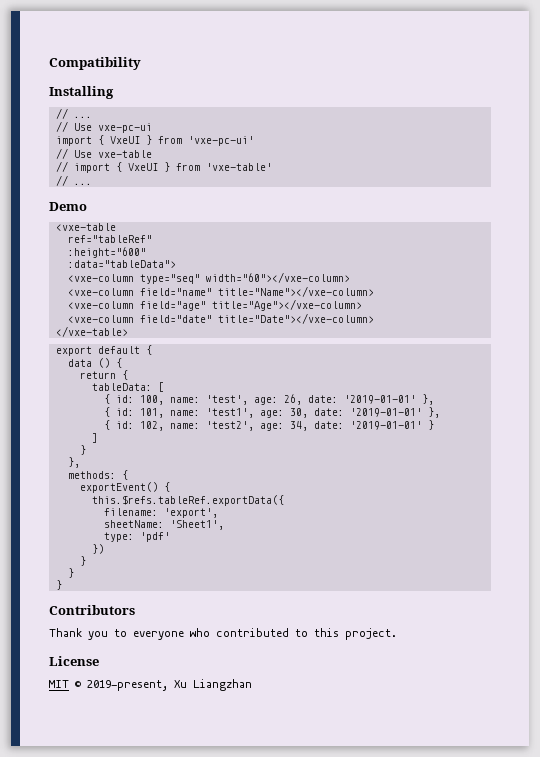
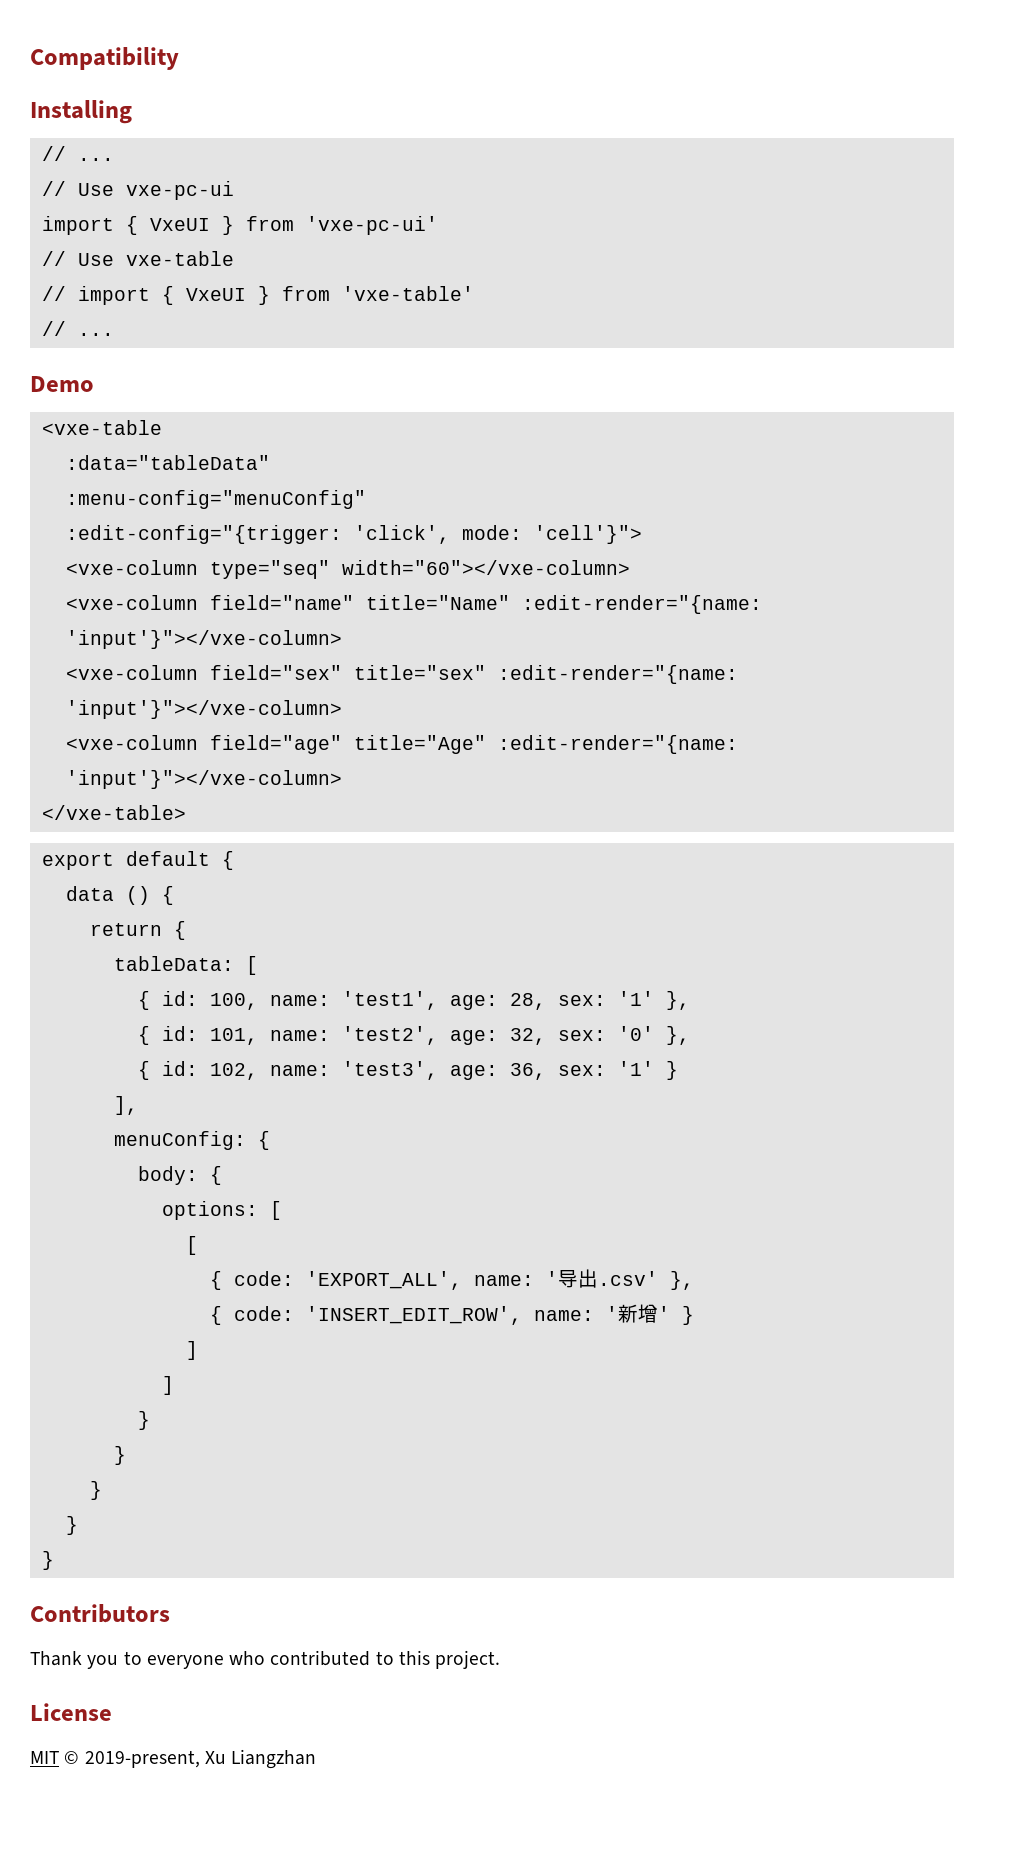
[67,235,152,243] [67,247,146,258] [67,260,176,268] ref="tableRef" // :height="600" // :data="tableData"> -> [65,455,270,470] [65,490,366,509] [65,525,642,544] :data="tableData" // :menu-config="menuConfig" // :edit-config="{trigger: 'click', mode: 'cell'}">
[217,286,374,297] [67,299,362,311] [67,313,374,324] title="Name"></vxe-column> // <vxe-column field="age" title="Age"></vxe-column> // <vxe-column field="date" title="Date"></vxe-column> -> [365,595,762,614] [65,630,342,649] [65,665,738,684] [65,700,342,719] [65,735,738,754] [65,770,342,789] title="Name" :edit-render="{name: 'input'}"></vxe-column> // <vxe-column field="sex" title="sex" :edit-render="{name: 'input'}"></vxe-column> // <vxe-column field="age" title="Age" :edit-render="{name: 'input'}"></vxe-column>
[205,394,416,405] 'test', age: 26, date: '2019-01-01' -> [341,991,654,1010] 'test1', age: 28, sex: '1'
[205,408,422,418] 'test1', age: 30, date: '2019-01-01' -> [341,1026,654,1045] 'test2', age: 32, sex: '0'
[205,420,434,431] [91,433,98,443] [79,445,86,455] [67,457,80,468] [67,470,128,480] [79,482,170,493] [91,495,284,506] [103,508,218,518] [103,520,224,530] [103,532,170,542] [91,544,104,554] 'test2', age: 34, date: '2019-01-01' } // ] // } // }, // methods: { // exportEvent() { // this.$refs.tableRef.exportData({ // filename: 'export', // sheetName: 'Sheet1', // type: 'pdf' // }) -> [341,1061,678,1080] [113,1096,138,1115] [113,1131,270,1150] [137,1166,222,1185] [161,1201,282,1220] [185,1236,198,1255] [209,1269,694,1290] [209,1304,694,1325] [185,1341,198,1360] [161,1376,174,1395] [137,1411,150,1430] [113,1446,126,1465] 'test3', age: 36, sex: '1' } // ], // menuConfig: { // body: { // options: [ // [ // { code: 'EXPORT_ALL', name: '导出.csv' }, // { code: 'INSERT_EDIT_ROW', name: '新增' } // ] // ] // } // }

